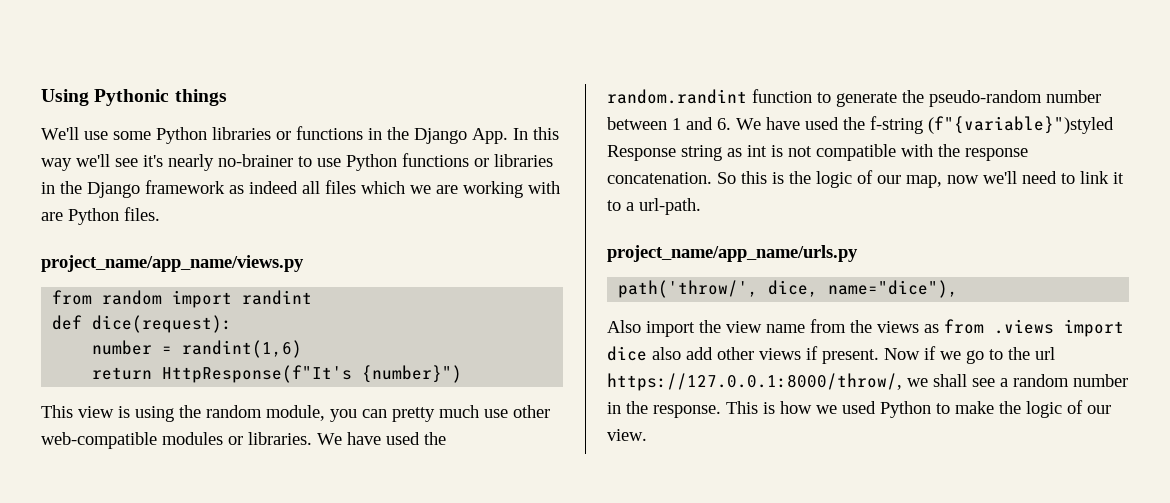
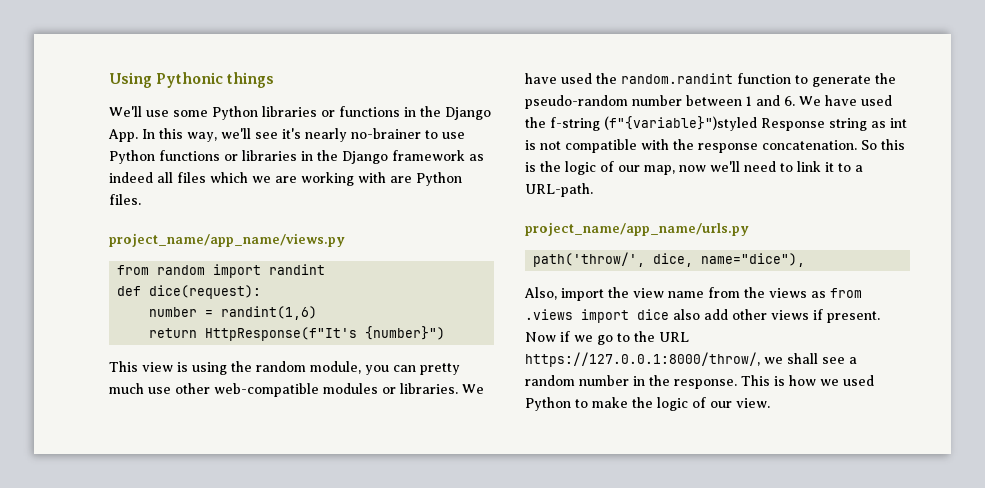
[41,158,72,171] way -> [187,132,217,142] way,
[639,198,701,215] url-path. -> [525,183,593,197] URL-path.
[607,320,641,333] Also -> [524,287,557,300] Also,
[1035,347,1055,360] url -> [659,332,689,342] URL

